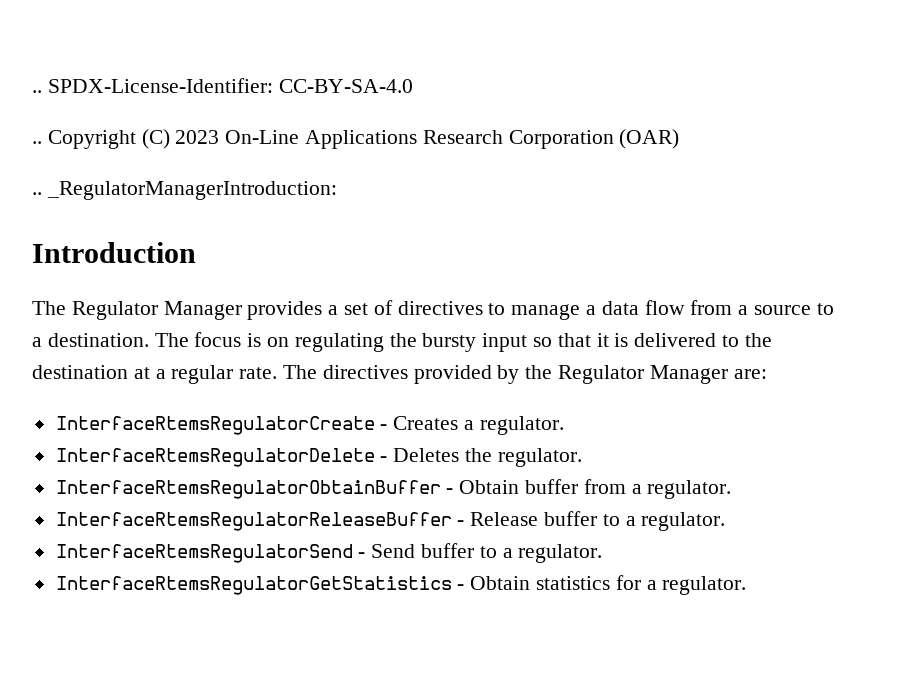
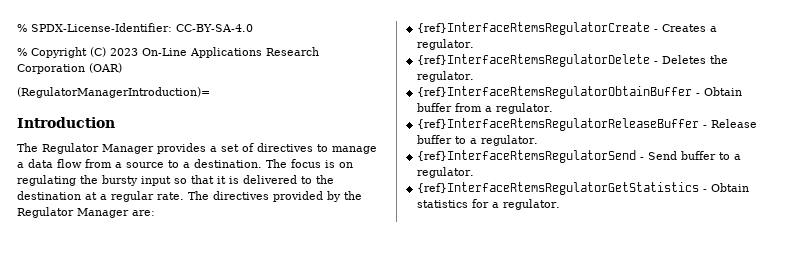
[32,90,42,93] .. -> [17,24,27,32] %
[32,141,42,144] .. -> [17,48,27,56] %
[32,181,337,200] .. _RegulatorManagerIntroduction: -> [17,87,210,98] (RegulatorManagerIntroduction)=
[55,416,375,435] InterfaceRtemsRegulatorCreate -> [417,22,651,35] {ref}InterfaceRtemsRegulatorCreate
[55,448,375,467] InterfaceRtemsRegulatorDelete -> [417,54,651,67] {ref}InterfaceRtemsRegulatorDelete
[55,480,441,499] InterfaceRtemsRegulatorObtainBuffer -> [417,86,693,99] {ref}InterfaceRtemsRegulatorObtainBuffer
[55,512,452,531] InterfaceRtemsRegulatorReleaseBuffer -> [417,118,700,131] {ref}InterfaceRtemsRegulatorReleaseBuffer
[55,544,353,563] InterfaceRtemsRegulatorSend -> [417,150,637,163] {ref}InterfaceRtemsRegulatorSend
[55,576,452,595] InterfaceRtemsRegulatorGetStatistics -> [417,182,700,195] {ref}InterfaceRtemsRegulatorGetStatistics

